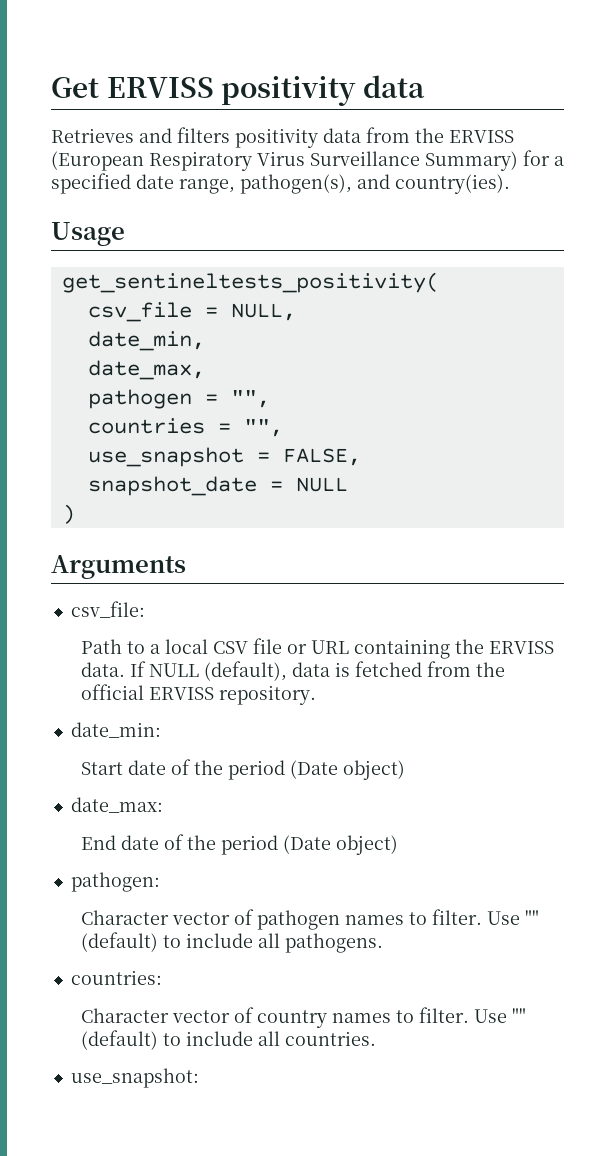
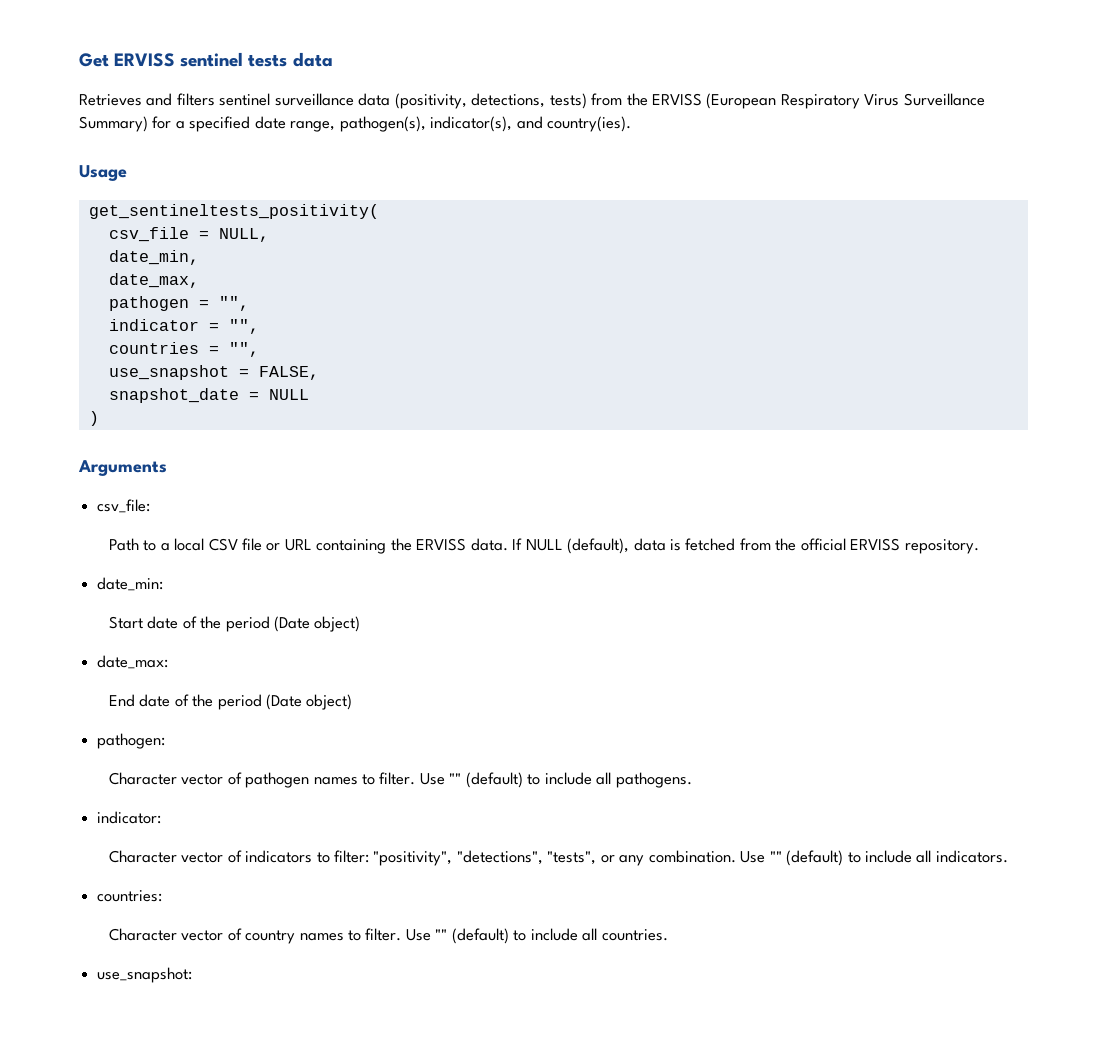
[221,76,357,106] positivity -> [180,52,288,67] sentinel tests
[235,128,361,148] positivity data -> [219,93,587,109] sentinel surveillance data (positivity, detections, tests)
(352, 184) none -> [430,116,513,132] indicator(s),
(270, 399) none -> [108,319,259,334] // indicator = "",
(383, 943) none -> [97,811,162,824] [108,850,1008,866] // indicator: // Character vector of indicators to filter: "positivity", "detections", "tests", or any combination. Use "" (default) to include all indicators.

